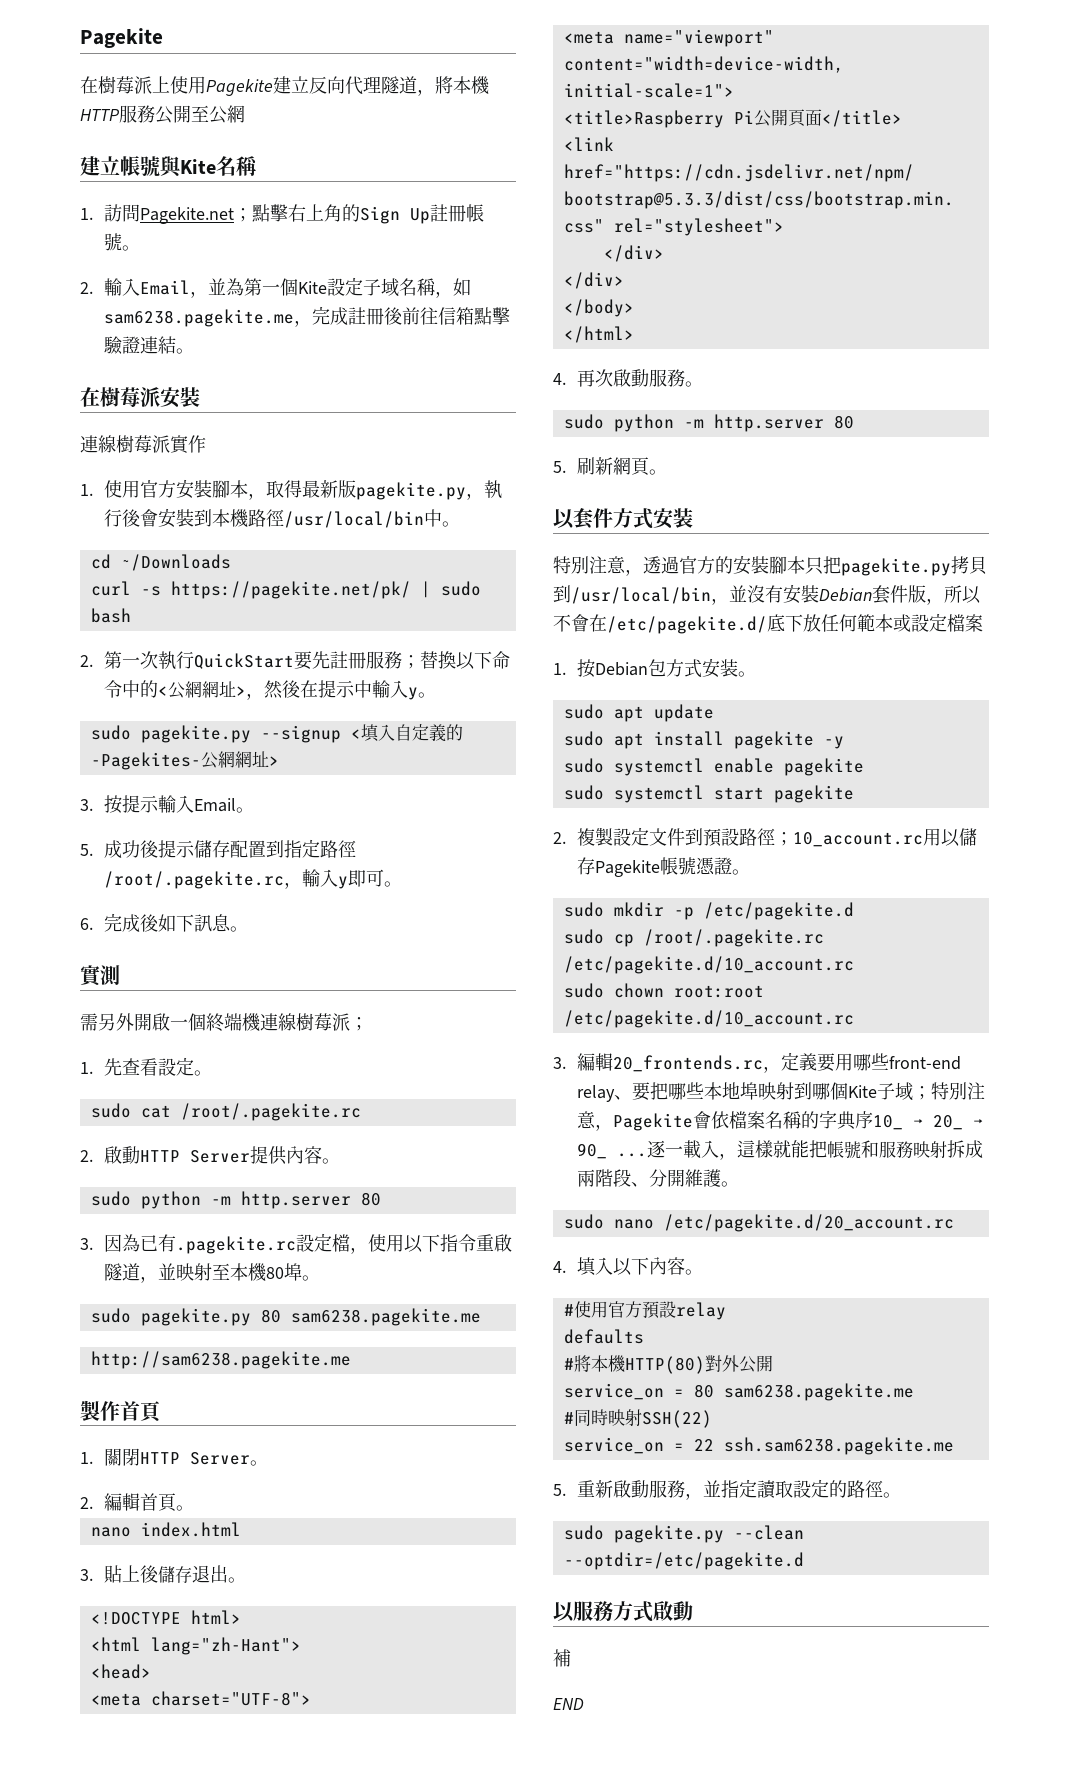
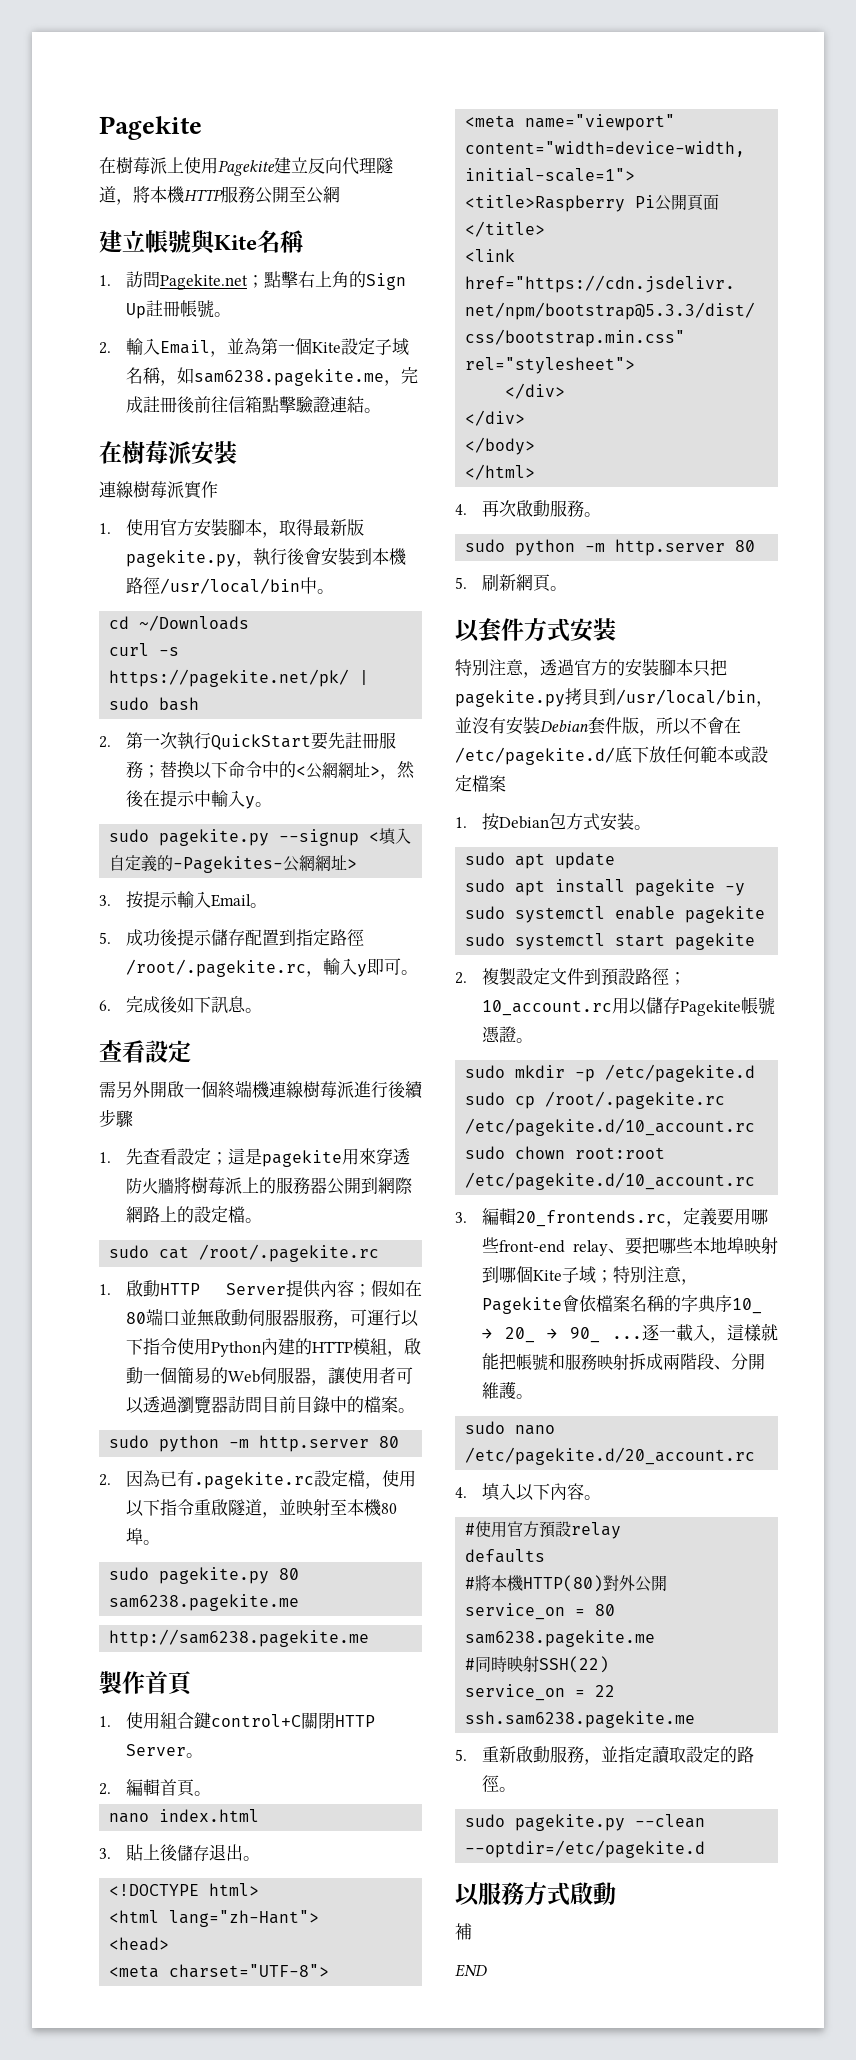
[80,965,120,987] 實測 -> [99,1040,191,1063] 查看設定
[350,1017,368,1031] ； -> [354,1081,423,1099] [99,1109,133,1127] 進行後續步驟
(195, 1066) none -> [211,1148,411,1167] [126,1177,413,1195] [126,1206,246,1223] ；這是pagekite用來穿透防火牆將樹莓派上的服務器公開到網際網路上的設定檔
[80,1150,93,1162] 2. -> [99,1284,111,1295] 1.
[322,1158,341,1164] [90,1191,381,1209] [80,1238,93,1250] 。 // sudo python -m http.server 80 // 3. -> [354,1280,422,1297] [126,1308,420,1328] [126,1338,422,1357] [126,1367,414,1386] [126,1396,416,1414] [109,1435,400,1452] [99,1474,111,1486] ；假如在80端口並無啟動伺服器服務，可運行以下指令使用Python內建的HTTP模組，啟動一個簡易的Web伺服器，讓使用者可以透過瀏覽器訪問目前目錄中的檔案。 // sudo python -m http.server 80 // 2.
(93, 1458) none -> [126,1712,302,1729] 使用組合鍵control+C

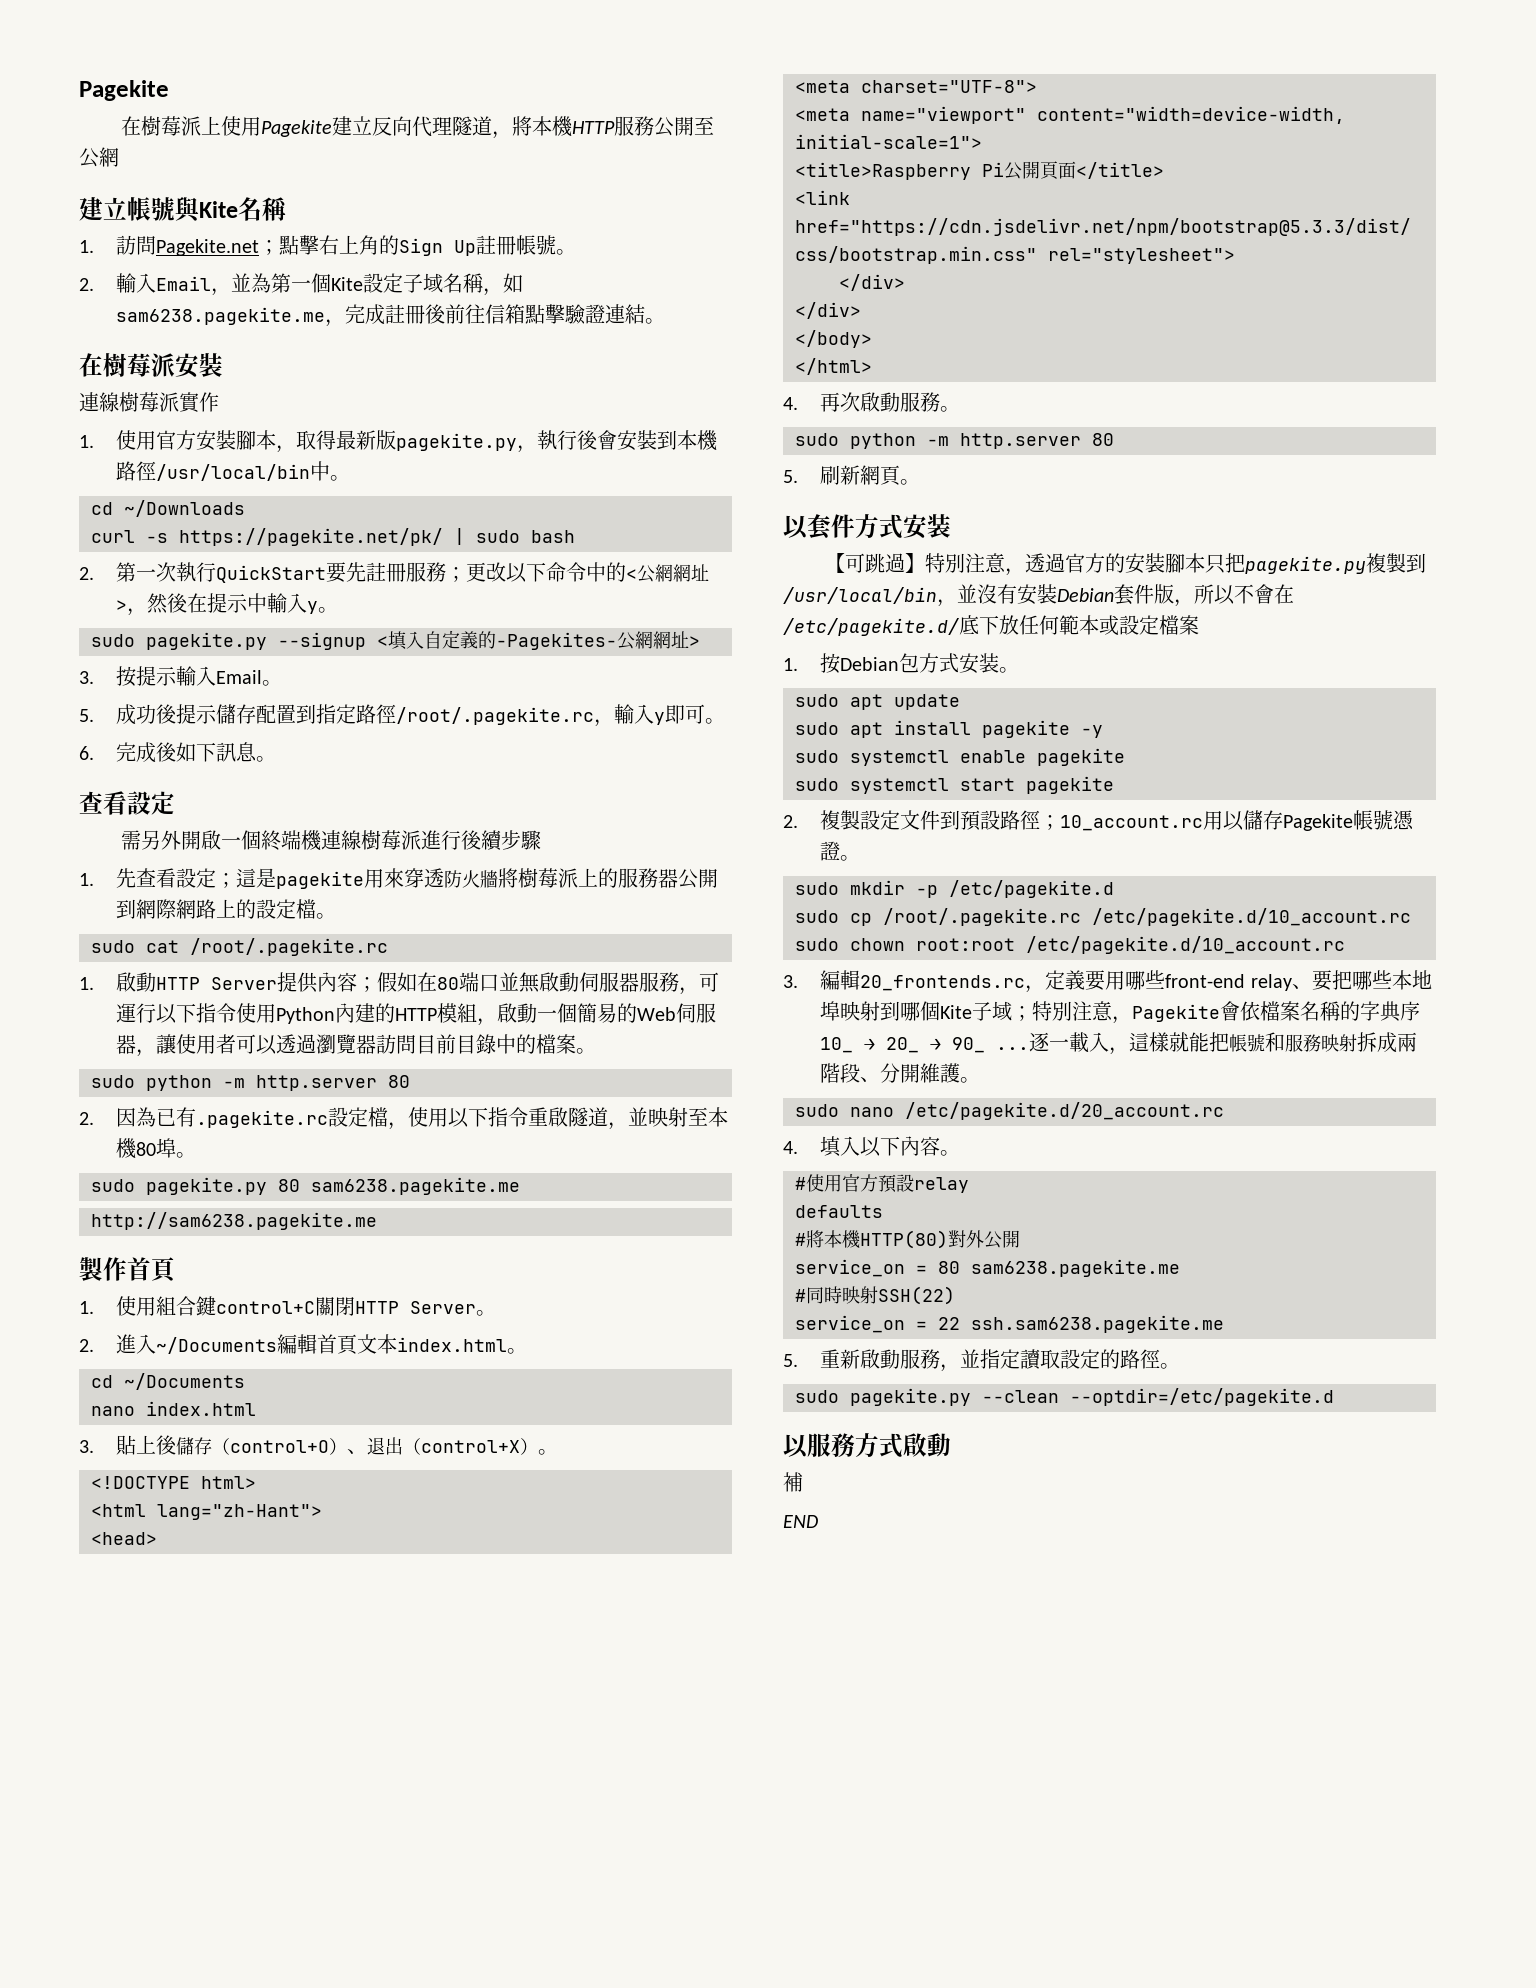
[160,761,195,778] 替換 -> [466,562,507,582] 更改
[126,1779,212,1797] 編輯首頁。 -> [116,1334,528,1355] [91,1373,245,1390] 進入~/Documents編輯首頁文本index.html。 // cd ~/Documents
[209,1844,244,1861] 退出 -> [212,1437,539,1455] （control+O）、退出（control+X）
(616, 629) none -> [824,553,925,573] 【可跳過】
[565,688,599,706] 拷貝 -> [1365,553,1406,573] 複製

